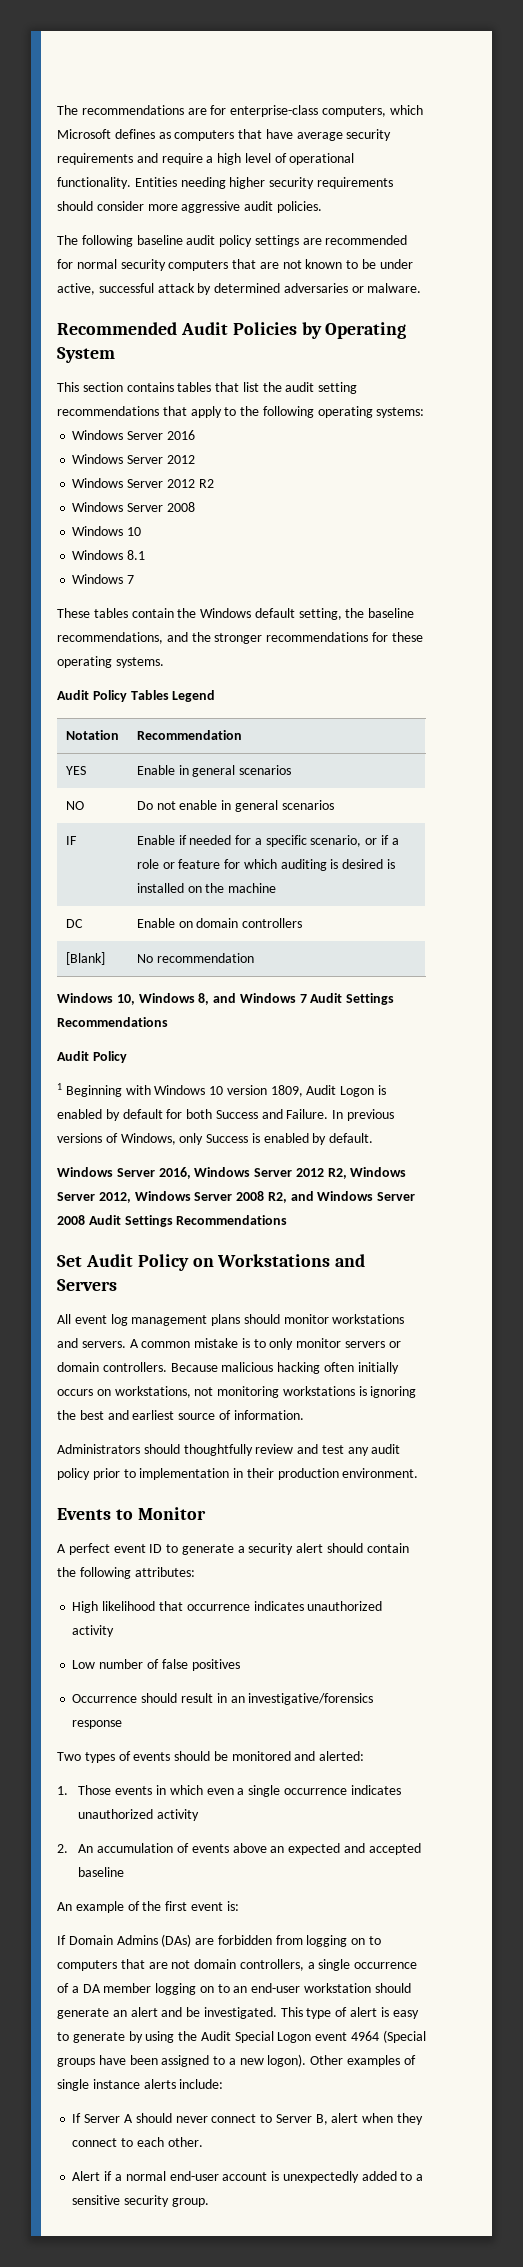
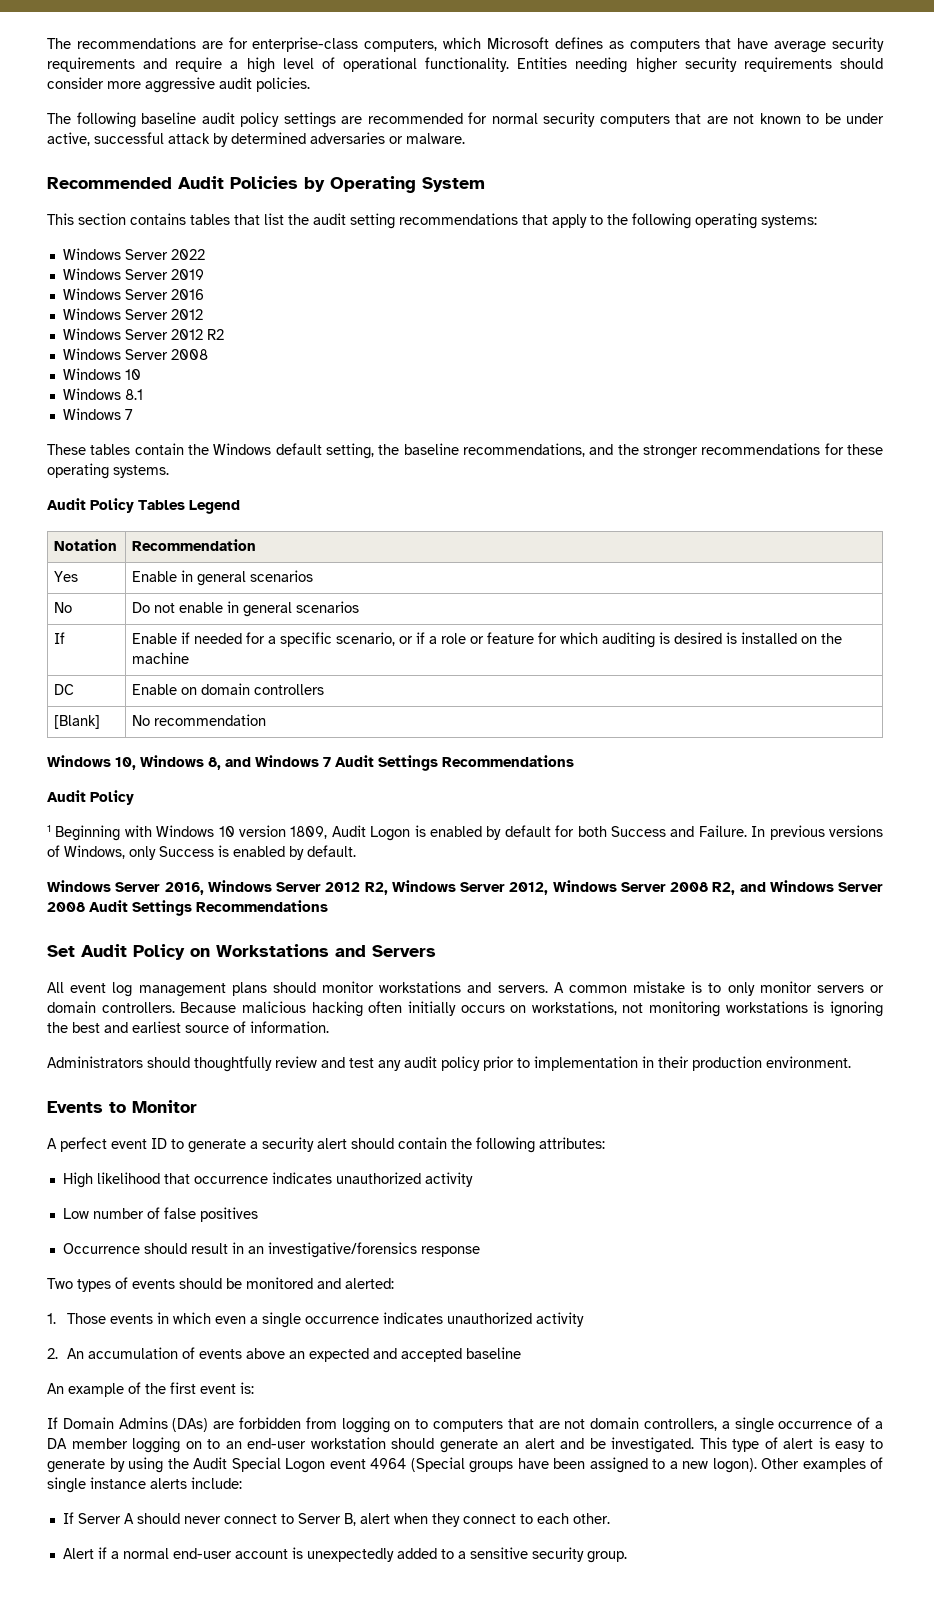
(425, 412) none -> [62,248,205,260] [62,268,204,280] // Windows Server 2022 // Windows Server 2019
[65,766,86,775] YES -> [54,571,79,582] Yes
[65,801,84,810] NO -> [54,602,73,613] No
[65,836,77,845] IF -> [54,632,66,644] If

